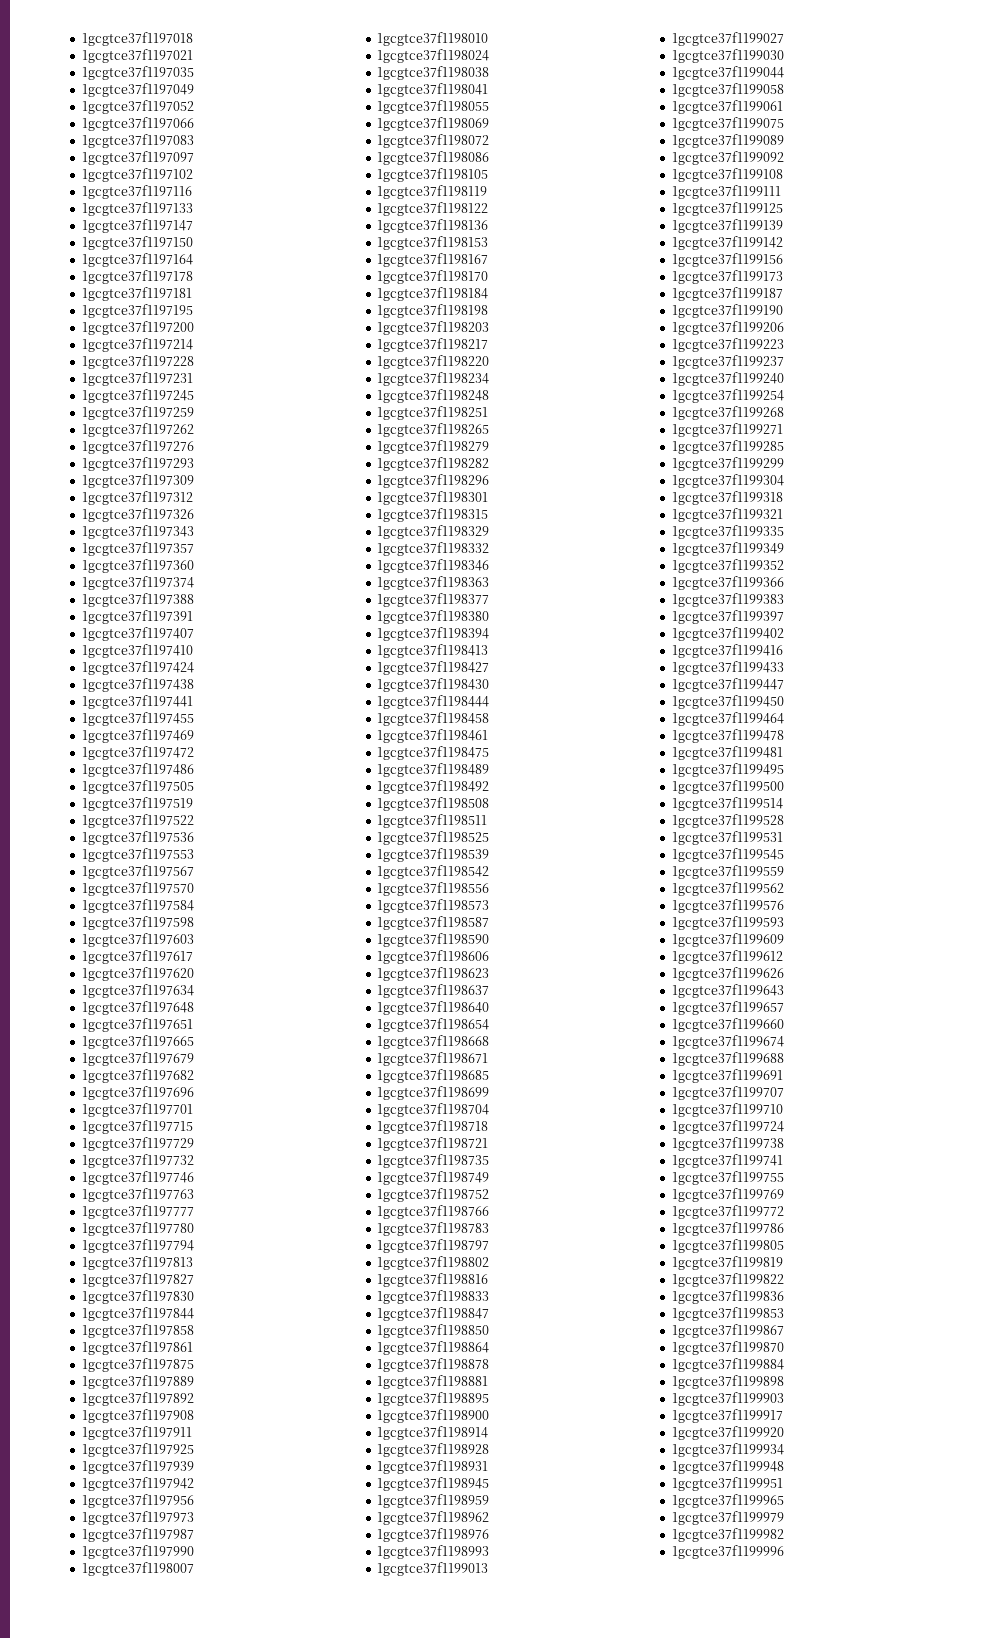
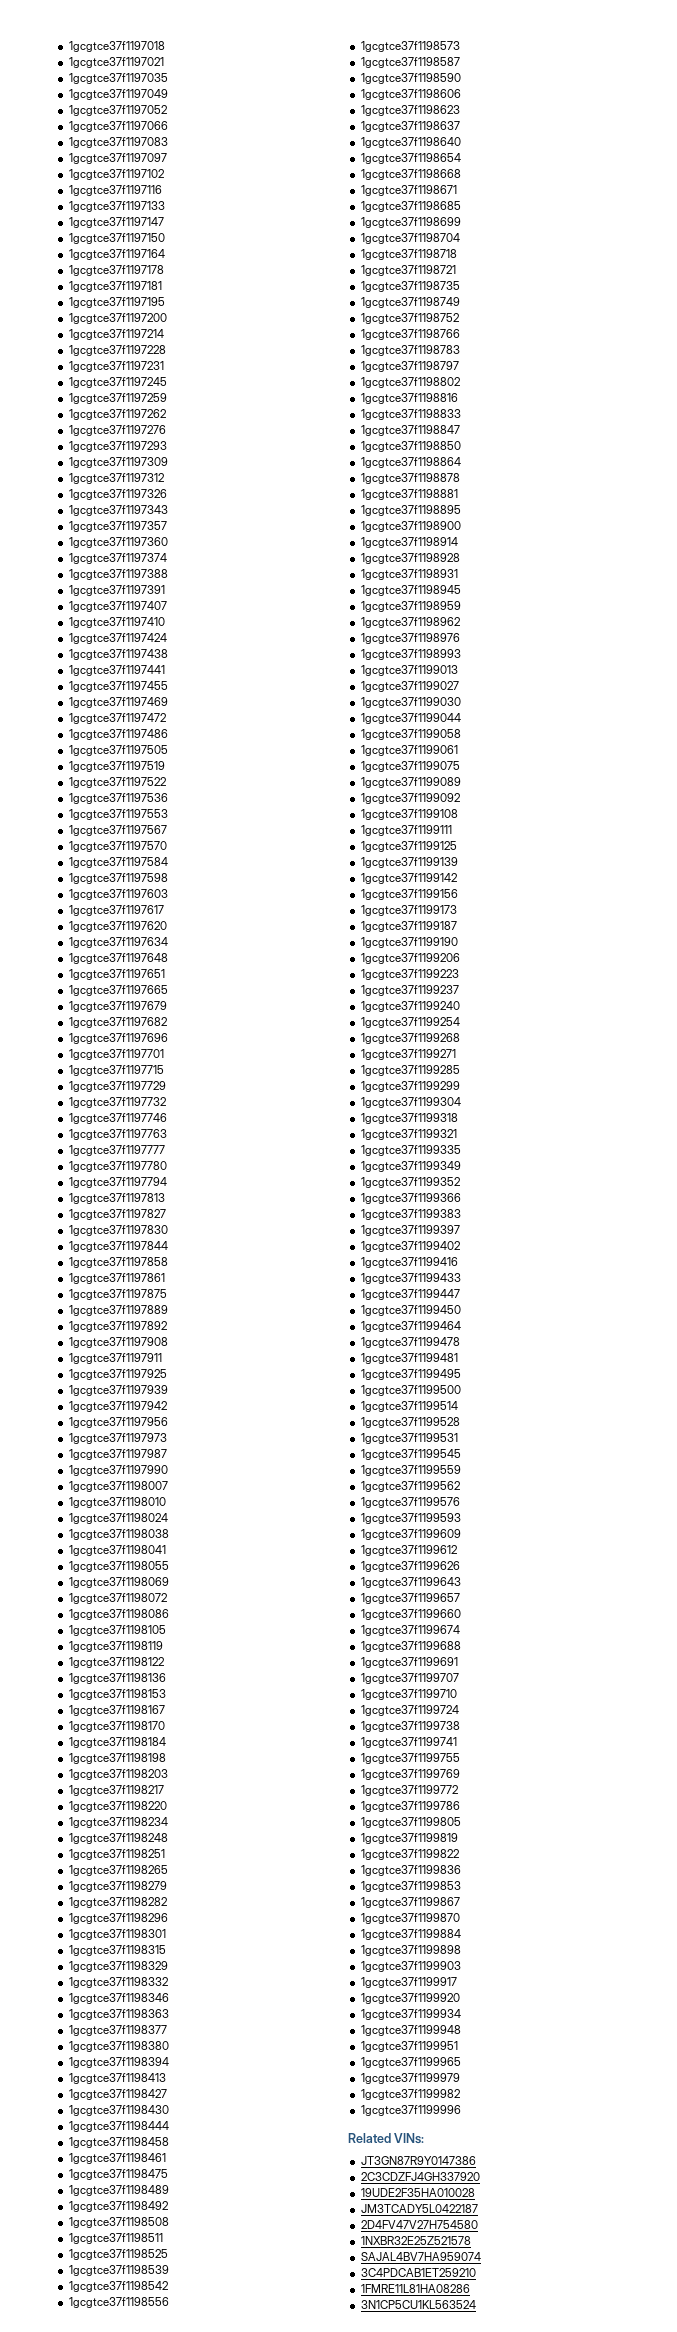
(784, 1552) none -> [348,2133,425,2144] [360,2156,476,2165] [360,2172,480,2181] [360,2188,475,2197] [360,2204,478,2213] [360,2220,478,2229] [360,2236,471,2245] [360,2252,481,2261] [360,2268,476,2277] [360,2284,470,2293] [360,2300,476,2309] // Related VINs: // JT3GN87R9Y0147386 // 2C3CDZFJ4GH337920 // 19UDE2F35HA010028 // JM3TCADY5L0422187 // 2D4FV47V27H754580 // 1NXBR32E25Z521578 // SAJAL4BV7HA959074 // 3C4PDCAB1ET259210 // 1FMRE11L81HA08286 // 3N1CP5CU1KL563524

